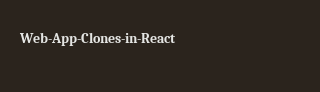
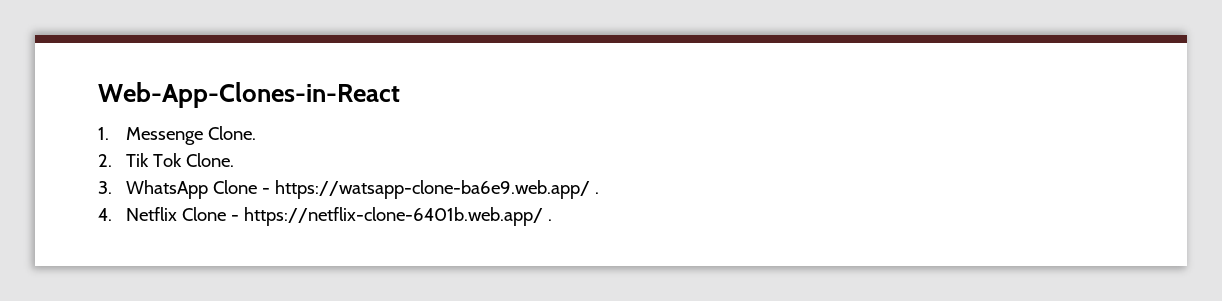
(176, 39) none -> [98,126,256,145] [98,153,234,167] [98,180,599,199] [98,207,552,226] // 1. Messenge Clone. // 2. Tik Tok Clone. // 3. WhatsApp Clone - https://watsapp-clone-ba6e9.web.app/ . // 4. Netflix Clone - https://netflix-clone-6401b.web.app/ .

